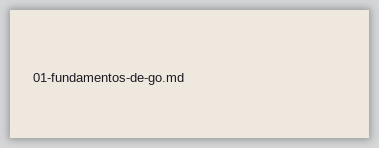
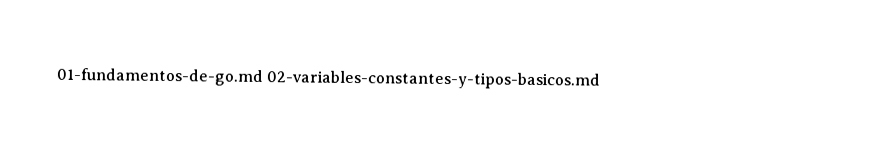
(184, 79) none -> [266,70,601,90] 02-variables-constantes-y-tipos-basicos.md

